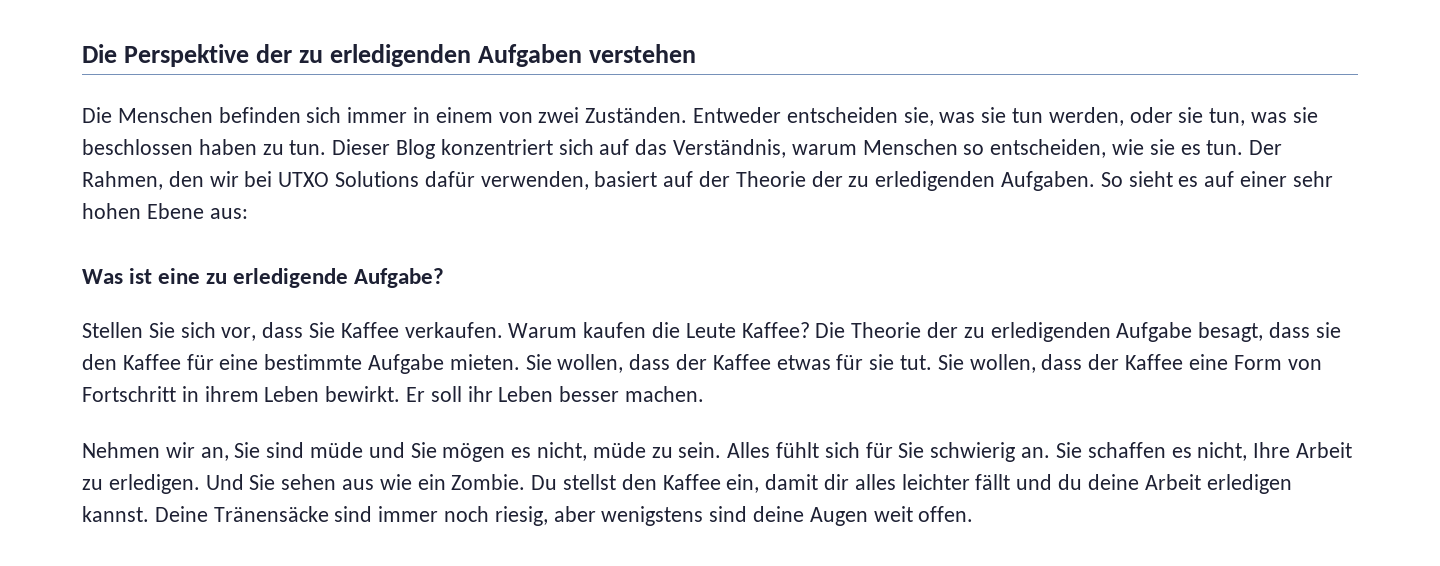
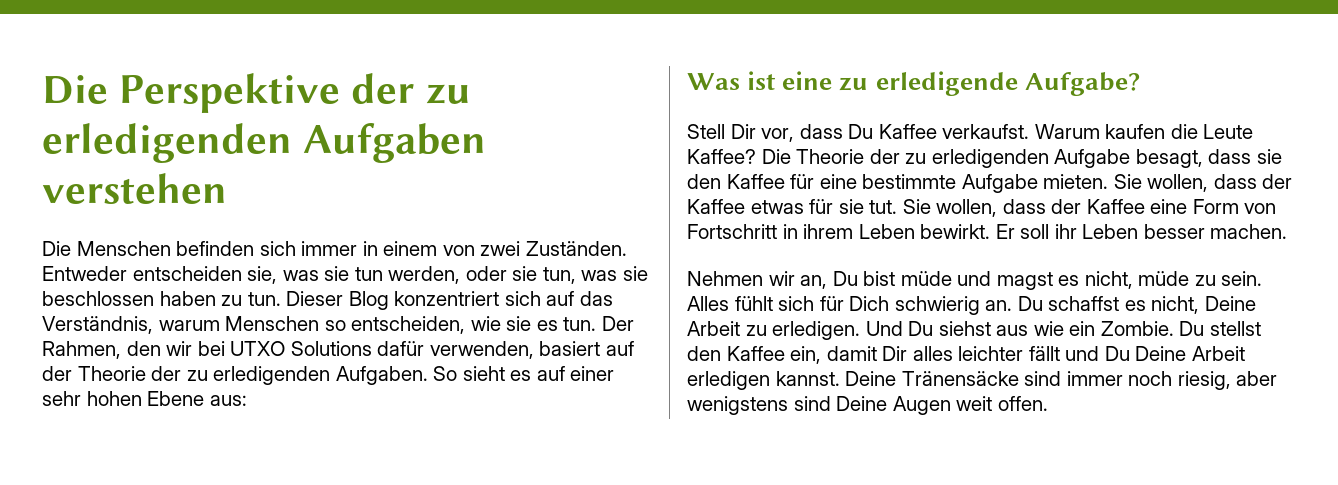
[82,322,503,341] Stellen Sie sich vor, dass Sie Kaffee verkaufen. -> [687,124,1030,142] Stell Dir vor, dass Du Kaffee verkaufst.
[234,442,506,462] Sie sind müde und Sie mögen -> [832,271,1053,290] Du bist müde und magst
[898,442,925,458] Sie -> [849,296,890,311] Dich
[1055,442,1291,461] Sie schaffen es nicht, Ihre -> [1017,296,1256,314] Du schaffst es nicht, Deine
[249,474,337,490] Sie sehen -> [908,321,991,336] Du siehst
[824,474,850,490] dir -> [882,346,908,361] Dir
[1058,474,1139,490] du deine -> [1104,346,1187,361] Du Deine
[753,506,805,522] deine -> [836,396,888,411] Deine

